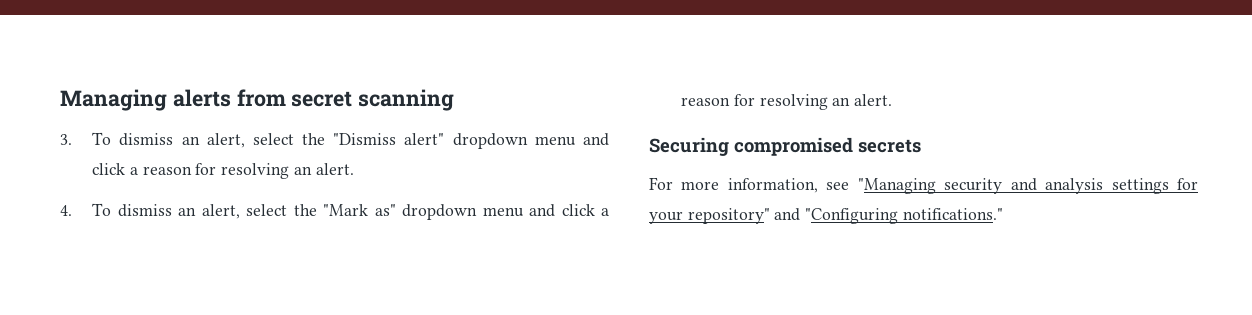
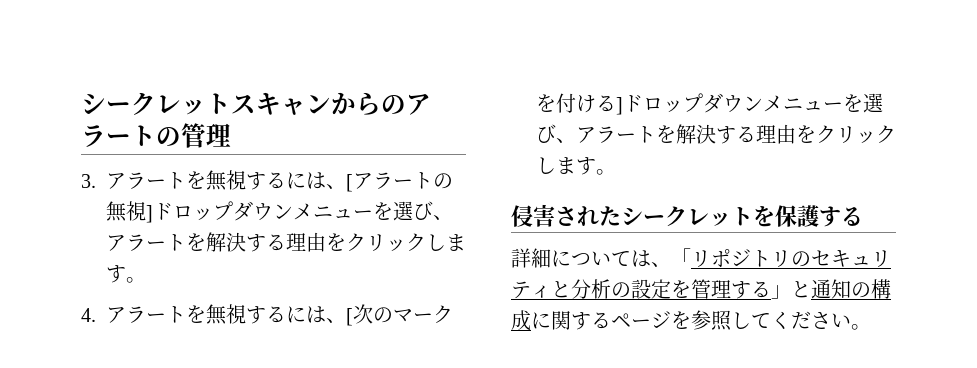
[60,89,455,111] [60,132,609,149] [92,163,354,179] [60,203,609,220] [681,94,893,110] [649,137,921,156] [649,177,1198,194] [649,208,1003,224] Managing alerts from secret scanning // 3. To dismiss an alert, select the "Dismiss alert" dropdown menu and click a reason for resolving an alert. // 4. To dismiss an alert, select the "Mark as" dropdown menu and click a reason for resolving an alert. // Securing compromised secrets // For more information, see "Managing security and analysis settings for your repository" and "Configuring notifications." -> [81,92,431,116] [81,123,231,148] [81,170,453,192] [106,201,453,223] [106,232,466,252] [106,265,146,283] [81,304,453,326] [536,93,884,115] [536,124,896,144] [536,157,616,175] [511,204,863,227] [511,248,891,268] [511,279,891,299] [511,310,871,331] シークレットスキャンからのアラートの管理 // 3.アラートを無視するには、[アラートの無視]ドロップダウンメニューを選び、アラートを解決する理由をクリックします。 // 4.アラートを無視するには、[次のマークを付ける]ドロップダウンメニューを選び、アラートを解決する理由をクリックします。 // 侵害されたシークレットを保護する // 詳細については、「リポジトリのセキュリティと分析の設定を管理する」と通知の構成に関するページを参照してください。

